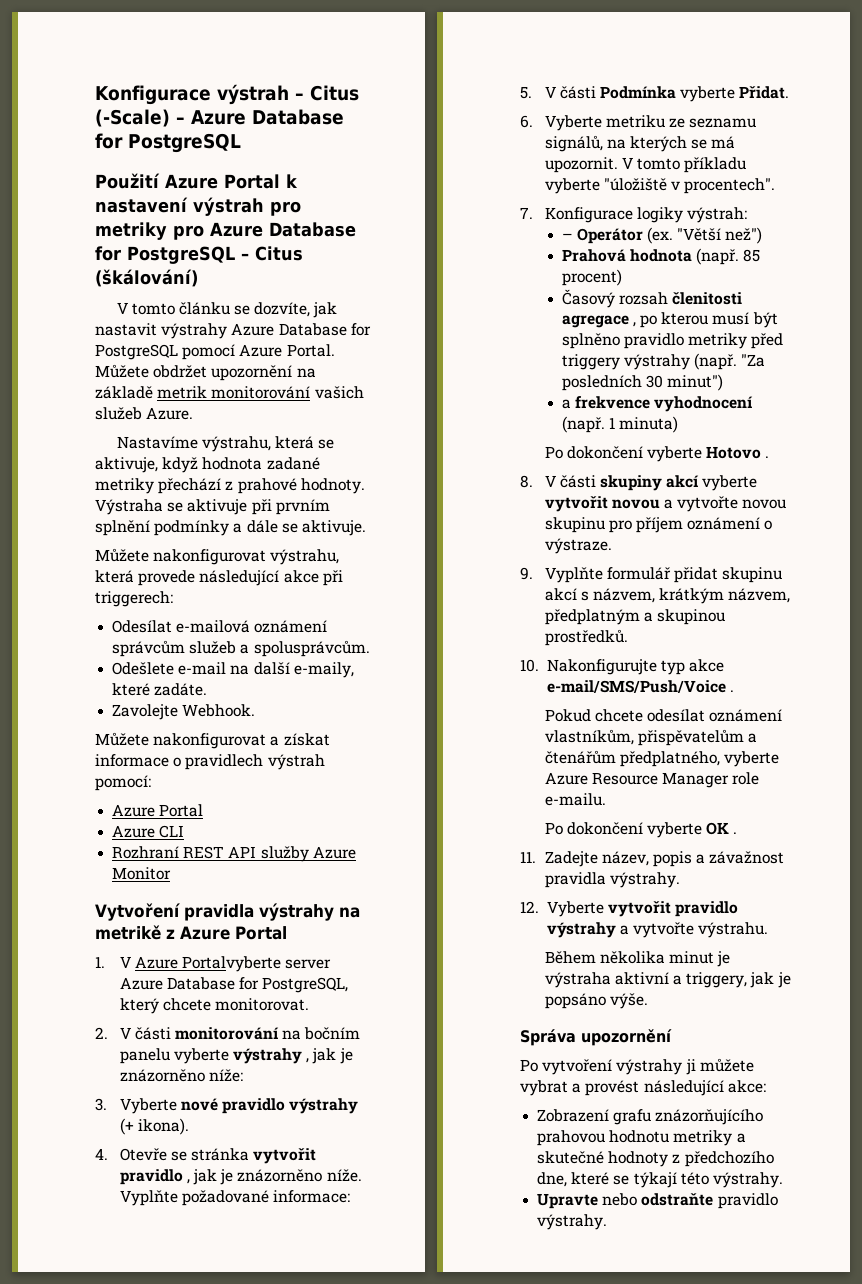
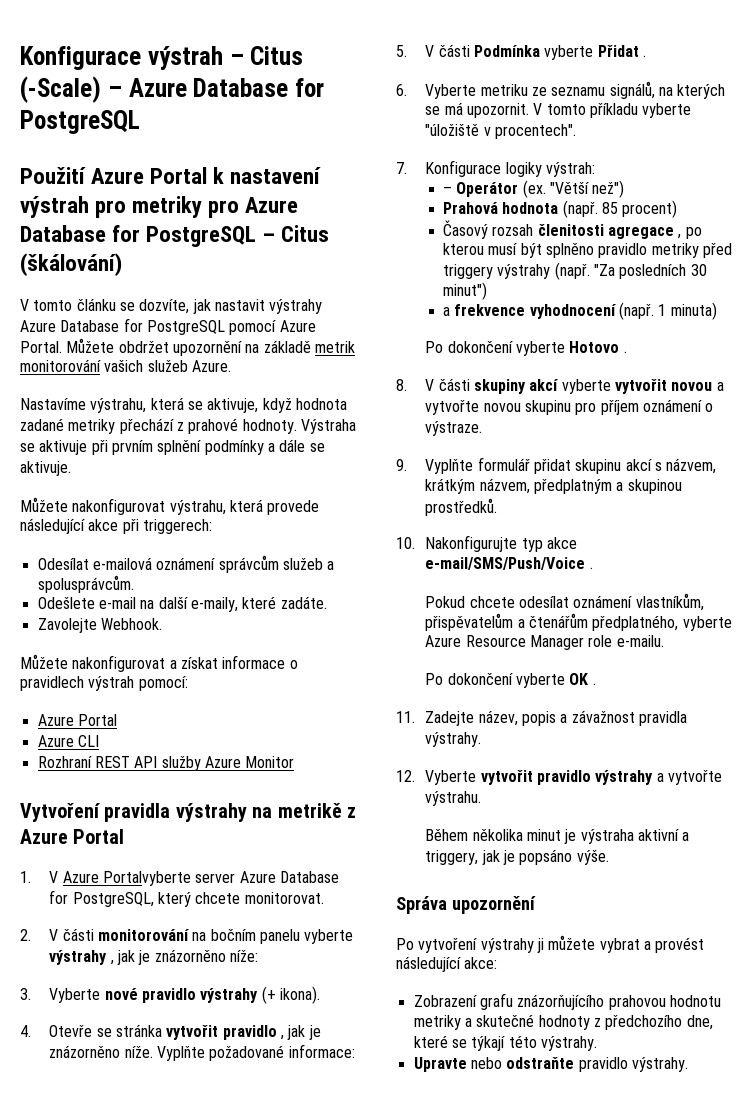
[739,86,790,99] Přidat. -> [597,45,647,57] Přidat .

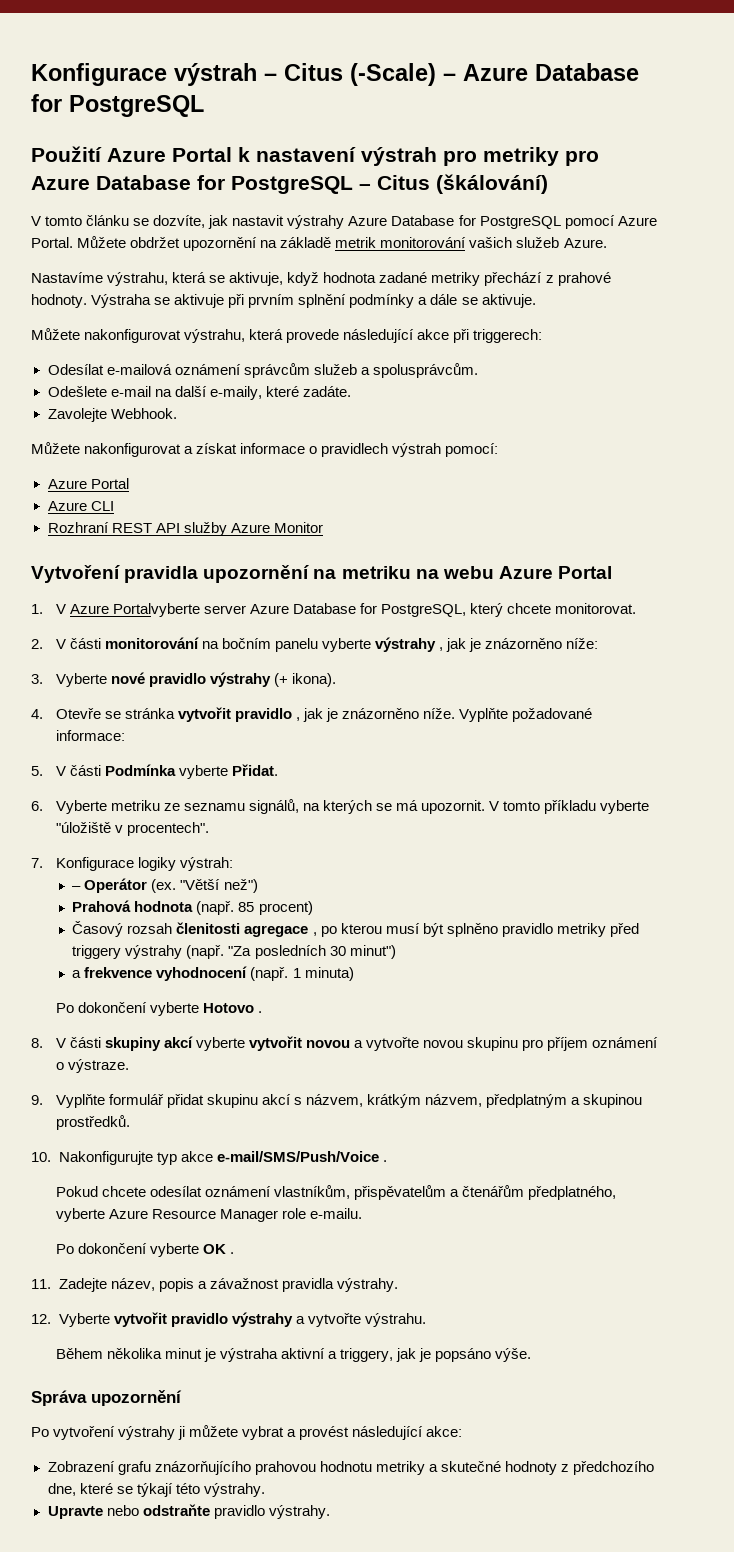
[175,803,356,822] výstrahy na metrikě z -> [203,565,494,583] upozornění na metriku na webu
[597,45,647,57] Přidat . -> [232,764,279,776] Přidat.

